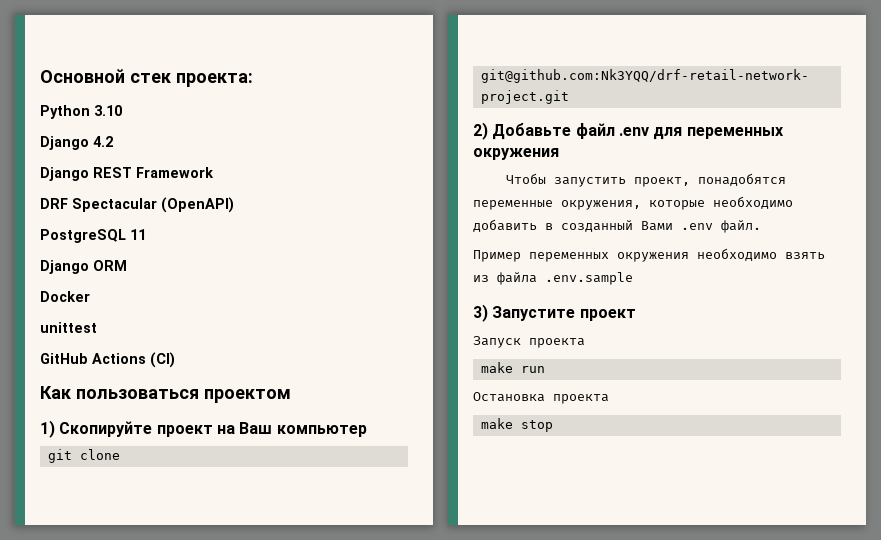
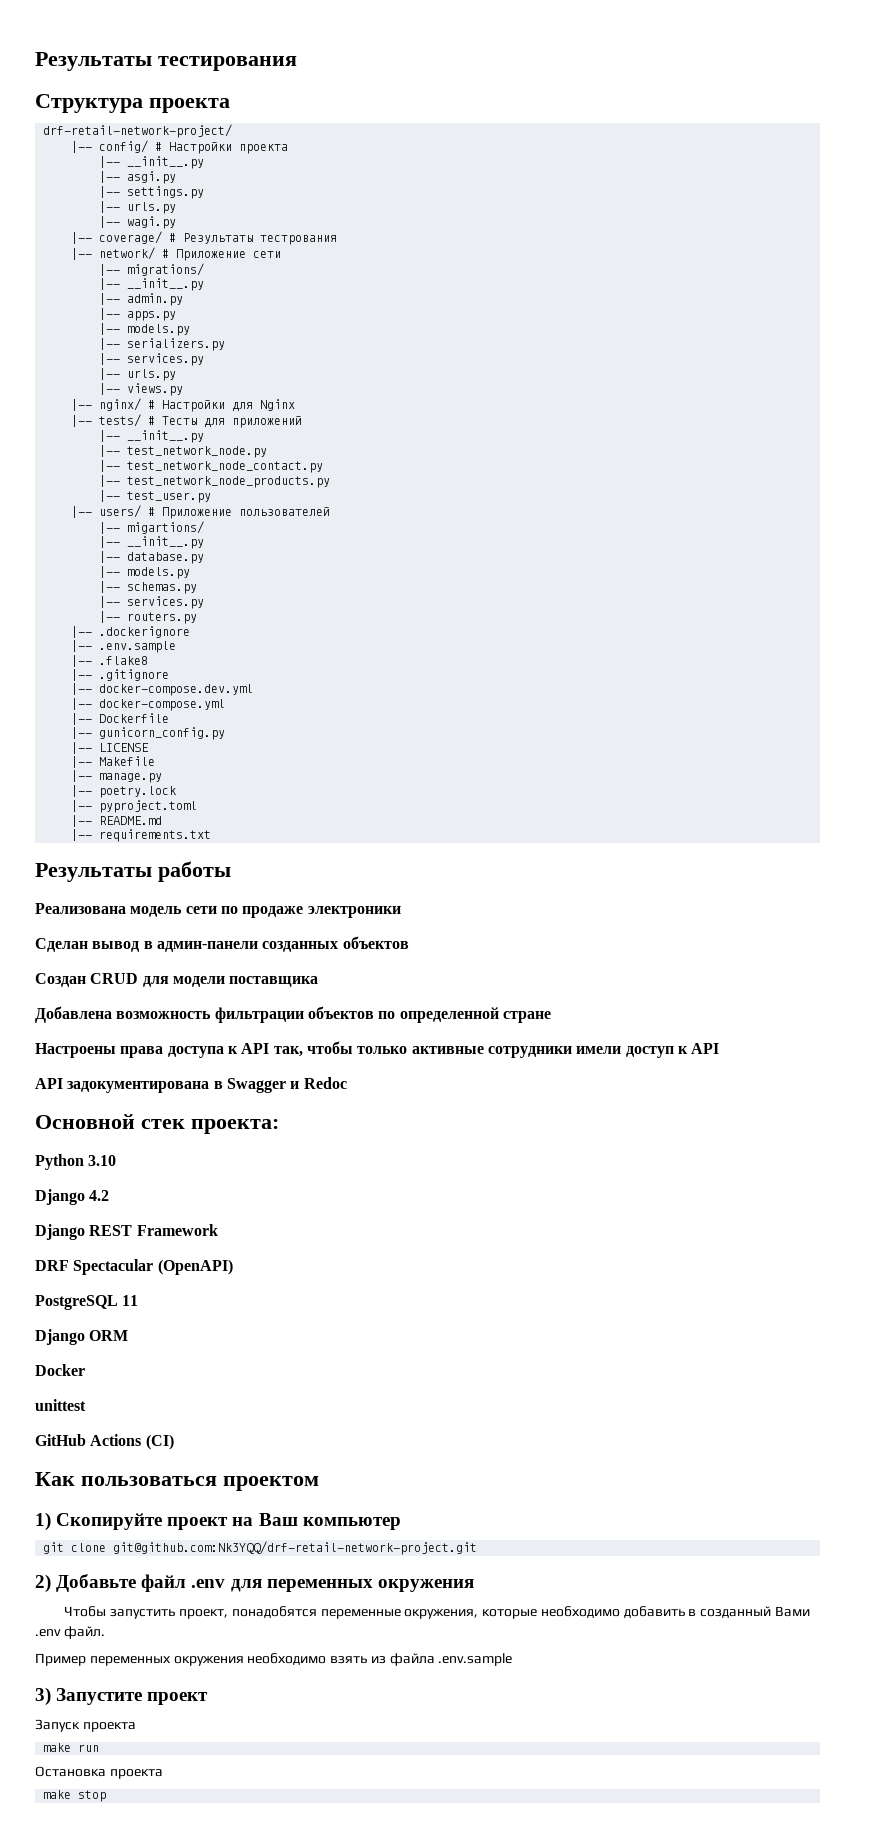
(40, 76) none -> [35,52,297,71] [35,94,230,113] [43,124,233,138] [71,140,289,154] [99,156,205,169] [99,171,177,184] [99,186,205,199] [99,201,177,214] [99,216,177,229] [71,231,338,245] [71,247,282,261] [99,263,205,276] [99,278,205,291] [99,293,184,306] [99,308,177,321] [99,323,191,336] [99,338,226,351] [99,353,205,366] [99,368,177,381] [99,383,184,396] [71,398,296,412] [71,414,303,428] [99,430,205,443] [99,445,268,458] [99,460,324,473] [99,475,331,488] [99,490,212,503] [71,505,331,519] [99,521,205,534] [99,536,205,549] [99,551,205,564] [99,566,191,579] [99,581,198,594] [99,596,205,609] [99,611,198,624] [71,626,191,638] [71,640,177,653] [71,655,149,667] [71,669,170,681] [71,683,254,696] [71,698,226,711] [71,713,170,725] [71,727,226,740] [71,742,150,754] [71,756,156,768] [71,770,163,783] [71,785,177,798] [71,800,198,813] [71,815,163,827] [71,829,212,842] [35,861,231,882] [35,903,401,918] [35,936,409,952] [35,973,319,987] [35,1006,551,1023] [35,1041,720,1058] [35,1077,347,1093] Результаты тестирования // Структура проекта // drf-retail-network-project/ // |—— config/ # Настройки проекта // |—— __init__.py // |—— asgi.py // |—— settings.py // |—— urls.py // |—— wagi.py // |—— coverage/ # Результаты тестрования // |—— network/ # Приложение сети // |—— migrations/ // |—— __init__.py // |—— admin.py // |—— apps.py // |—— models.py // |—— serializers.py // |—— services.py // |—— urls.py // |—— views.py // |—— nginx/ # Настройки для Nginx // |—— tests/ # Тесты для приложений // |—— __init__.py // |—— test_network_node.py // |—— test_network_node_contact.py // |—— test_network_node_products.py // |—— test_user.py // |—— users/ # Приложение пользователей // |—— migartions/ // |—— __init__.py // |—— database.py // |—— models.py // |—— schemas.py // |—— services.py // |—— routers.py // |—— .dockerignore // |—— .env.sample // |—— .flake8 // |—— .gitignore // |—— docker-compose.dev.yml // |—— docker-compose.yml // |—— Dockerfile // |—— gunicorn_config.py // |—— LICENSE // |—— Makefile // |—— manage.py // |—— poetry.lock // |—— pyproject.toml // |—— README.md // |—— requirements.txt // Результаты работы // Реализована модель сети по продаже электроники // Сделан вывод в админ-панели созданных объектов // Создан CRUD для модели поставщика // Добавлена возможность фильтрации объектов по определенной стране // Настроены права доступа к API так, чтобы только активные сотрудники имели доступ к API // API задокументирована в Swagger и Redoc //

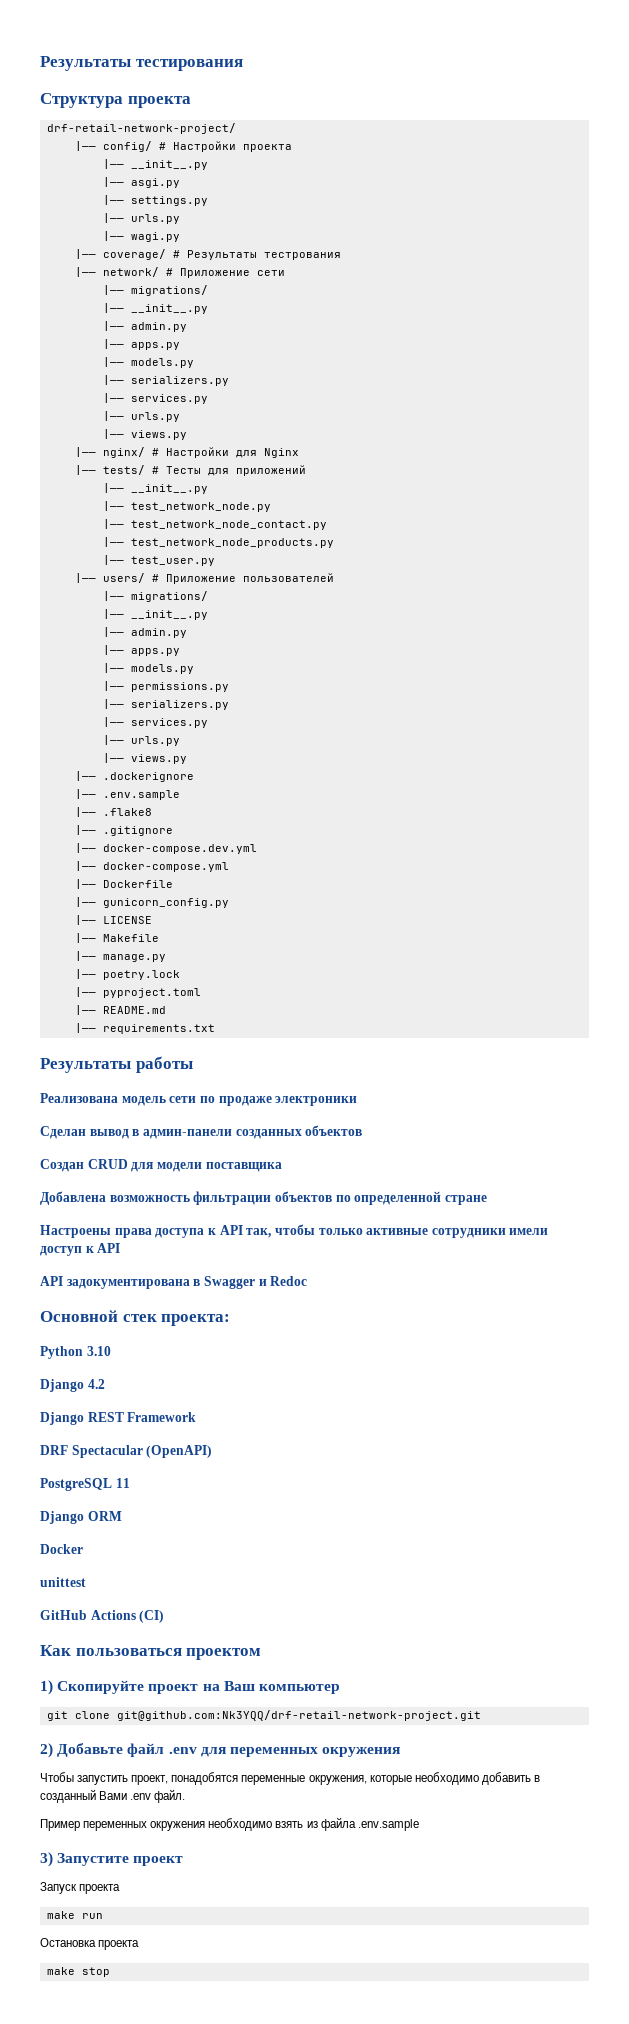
[127,521,205,534] [99,536,205,549] [99,551,205,564] [99,566,191,579] [99,581,198,594] [99,596,205,609] [99,611,198,624] migartions/ // |—— __init__.py // |—— database.py // |—— models.py // |—— schemas.py // |—— services.py // |—— routers.py -> [130,591,208,602] [102,609,208,620] [102,627,187,638] [102,645,180,656] [102,663,194,674] [102,681,229,692] [102,699,229,710] [102,717,208,728] [102,735,180,746] [102,753,187,764] migrations/ // |—— __init__.py // |—— admin.py // |—— apps.py // |—— models.py // |—— permissions.py // |—— serializers.py // |—— services.py // |—— urls.py // |—— views.py

